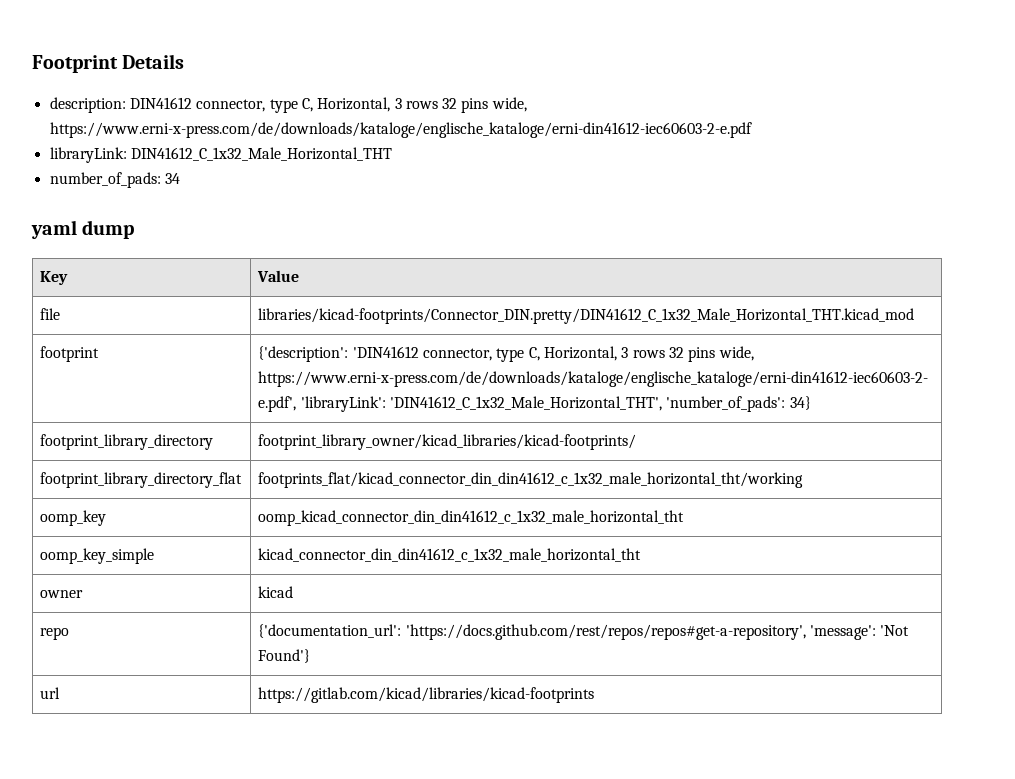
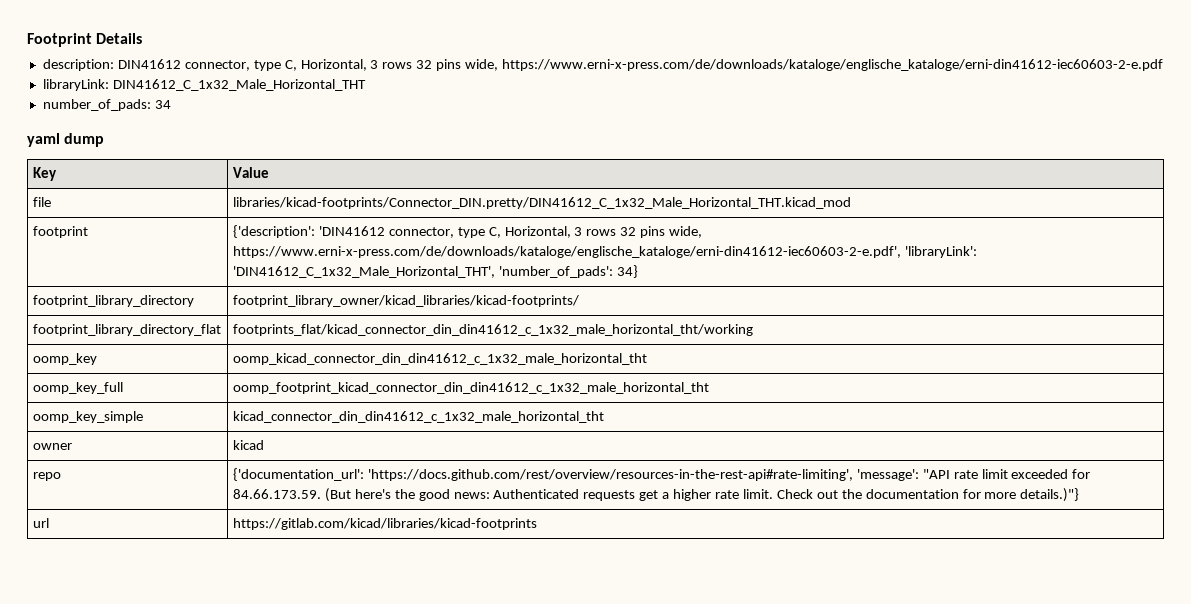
(685, 518) none -> [32,382,123,394] [232,382,709,394] // oomp_key_full | oomp_footprint_kicad_connector_din_din41612_c_1x32_male_horizontal_tht
[405,624,910,640] [258,649,311,663] 'https://docs.github.com/rest/repos/repos#get-a-repository', 'message': 'Not Found'} -> [367,469,1091,481] [232,488,1080,502] 'https://docs.github.com/rest/overview/resources-in-the-rest-api#rate-limiting', 'message': "API rate limit exceeded for 84.66.173.59. (But here's the good news: Authenticated requests get a higher rate limit. Check out the documentation for more details.)"}

